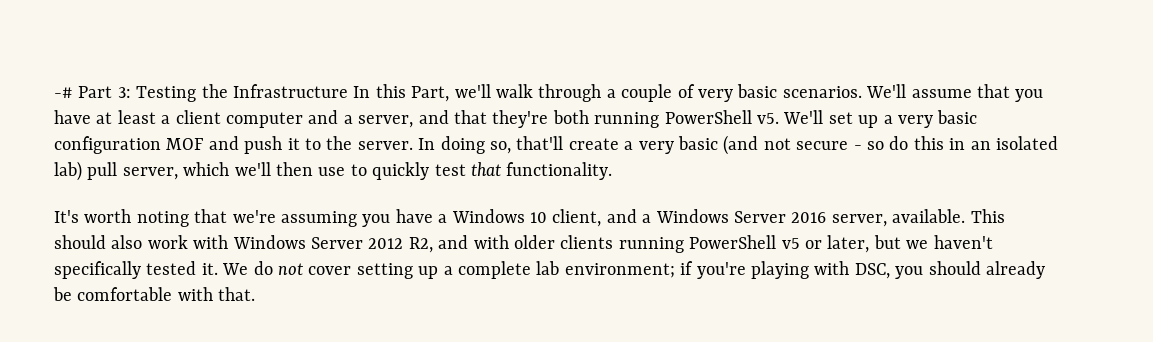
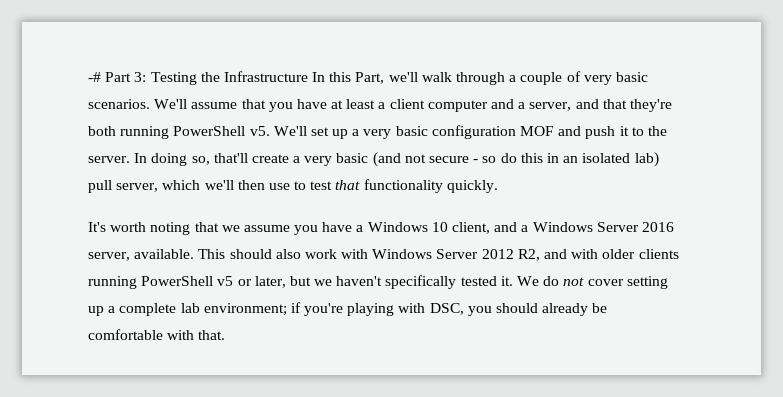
[372,162,430,180] quickly -> (307, 185) none
[506,162,613,180] functionality. -> [363,179,498,193] functionality quickly.
[232,210,357,227] we're assuming -> [221,225,290,232] we assume

